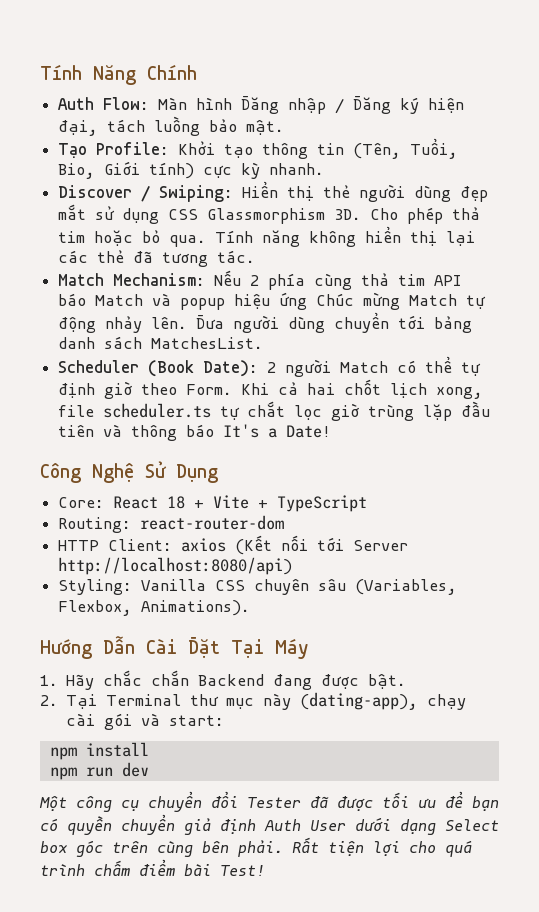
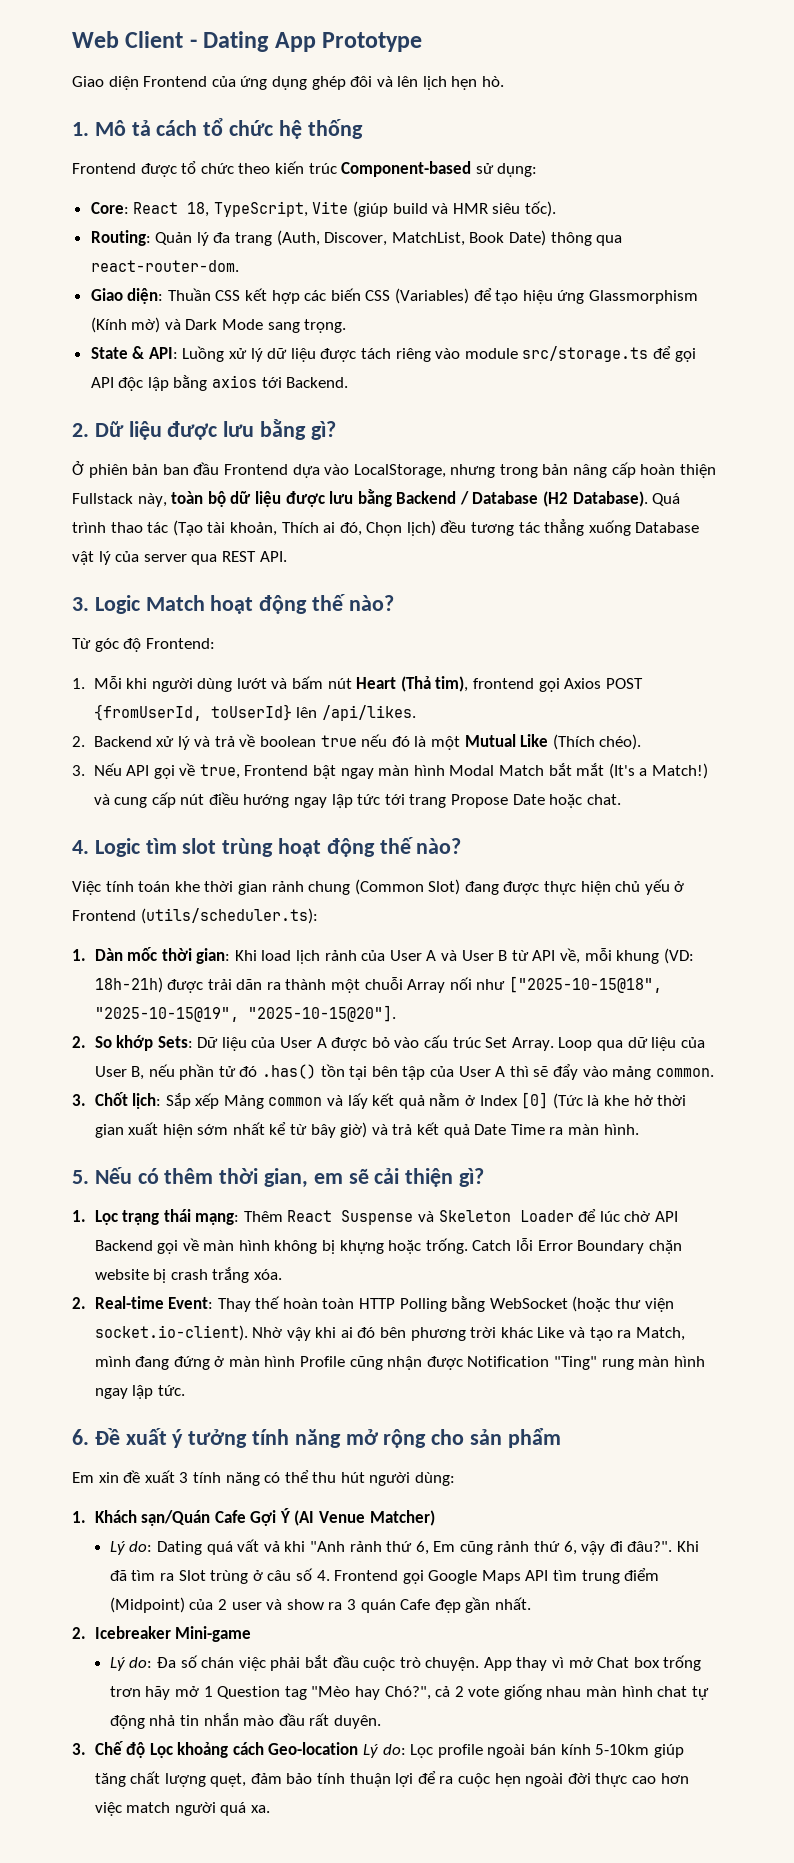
[40,64,197,85] [58,96,465,114] [58,116,285,136] [58,138,459,159] [58,161,325,179] [58,181,489,202] [58,204,481,224] [58,226,476,247] [58,250,256,267] [58,270,463,290] [58,292,487,310] [58,312,473,333] [58,336,264,349] [58,356,482,377] [58,379,484,399] [58,401,491,421] [58,424,332,441] [40,461,218,483] [58,495,368,512] [58,515,285,533] [58,535,409,555] [58,557,293,575] [58,579,458,595] [58,600,251,616] [40,636,309,659] [40,670,407,690] [40,692,467,710] [66,713,225,730] [49,742,149,760] [49,762,149,780] [39,791,499,812] [40,814,499,835] [40,837,472,857] [40,859,265,876] Tính Năng Chính // Auth Flow: Màn hình Đăng nhập / Đăng ký hiện đại, tách luồng bảo mật. // Tạo Profile: Khởi tạo thông tin (Tên, Tuổi, Bio, Giới tính) cực kỳ nhanh. // Discover / Swiping: Hiển thị thẻ người dùng đẹp mắt sử dụng CSS Glassmorphism 3D. Cho phép thả tim hoặc bỏ qua. Tính năng không hiển thị lại các thẻ đã tương tác. // Match Mechanism: Nếu 2 phía cùng thả tim API báo Match và popup hiệu ứng Chúc mừng Match tự động nhảy lên. Đưa người dùng chuyển tới bảng danh sách MatchesList. // Scheduler (Book Date): 2 người Match có thể tự định giờ theo Form. Khi cả hai chốt lịch xong, file scheduler.ts tự chắt lọc giờ trùng lặp đầu tiên và thông báo It's a Date! // Công Nghệ Sử Dụng // Core: React 18 + Vite + TypeScript // Routing: react-router-dom // HTTP Client: axios (Kết nối tới Server http://localhost:8080/api) // Styling: Vanilla CSS chuyên sâu (Variables, Flexbox, Animations). // Hướng Dẫn Cài Đặt Tại Máy // 1. Hãy chắc chắn Backend đang được bật. // 2. Tại Terminal thư mục này (dating-app), chạy cài gói và start: // npm install // npm run dev // Một công cụ chuyển đổi Tester đã được tối ưu để bạn có quyền chuyển giả định Auth User dưới dạng Select box góc trên cùng bên phải. Rất tiện lợi cho quá trình chấm điểm bài Test! -> [72,31,423,52] [72,76,505,90] [72,118,363,139] [72,161,538,177] [90,201,557,217] [90,230,623,246] [90,260,239,272] [90,288,698,304] [90,317,347,333] [90,346,696,362] [90,375,349,391] [72,419,336,440] [72,461,716,478] [72,489,681,507] [72,519,700,536] [72,551,287,565] [72,594,394,614] [72,638,215,652] [72,676,643,692] [93,704,416,721] [72,734,642,750] [72,763,708,779] [93,792,621,808] [72,837,462,857] [72,879,685,895] [72,908,318,924] [72,947,694,964] [94,976,662,993] [94,1005,396,1022] [72,1035,705,1051] [94,1064,714,1080] [72,1092,687,1109] [94,1122,639,1138] [72,1167,485,1188] [72,1209,678,1225] [94,1238,682,1254] [94,1267,282,1283] [72,1296,674,1312] [94,1325,685,1341] [94,1356,705,1370] [94,1385,185,1399] [72,1428,561,1448] [72,1470,456,1486] [72,1508,435,1526] [109,1539,700,1555] [109,1568,660,1584] [109,1597,531,1613] [72,1626,252,1642] [109,1655,702,1671] [109,1684,709,1700] [109,1713,381,1729] [72,1741,684,1758] [94,1771,689,1787] [94,1802,270,1816] Web Client - Dating App Prototype // Giao diện Frontend của ứng dụng ghép đôi và lên lịch hẹn hò. // 1. Mô tả cách tổ chức hệ thống // Frontend được tổ chức theo kiến trúc Component-based sử dụng: // Core: React 18, TypeScript, Vite (giúp build và HMR siêu tốc). // Routing: Quản lý đa trang (Auth, Discover, MatchList, Book Date) thông qua react-router-dom. // Giao diện: Thuần CSS kết hợp các biến CSS (Variables) để tạo hiệu ứng Glassmorphism (Kính mờ) và Dark Mode sang trọng. // State & API: Luồng xử lý dữ liệu được tách riêng vào module src/storage.ts để gọi API độc lập bằng axios tới Backend. // 2. Dữ liệu được lưu bằng gì? // Ở phiên bản ban đầu Frontend dựa vào LocalStorage, nhưng trong bản nâng cấp hoàn thiện Fullstack này, toàn bộ dữ liệu được lưu bằng Backend / Database (H2 Database). Quá trình thao tác (Tạo tài khoản, Thích ai đó, Chọn lịch) đều tương tác thẳng xuống Database vật lý của server qua REST API. // 3. Logic Match hoạt động thế nào? // Từ góc độ Frontend: // 1. Mỗi khi người dùng lướt và bấm nút Heart (Thả tim), frontend gọi Axios POST {fromUserId, toUserId} lên /api/likes. // 2. Backend xử lý và trả về boolean true nếu đó là một Mutual Like (Thích chéo). // 3. Nếu API gọi về true, Frontend bật ngay màn hình Modal Match bắt mắt (It's a Match!) và cung cấp nút điều hướng ngay lập tức tới trang Propose Date hoặc chat. // 4. Logic tìm slot trùng hoạt động thế nào? // Việc tính toán khe thời gian rảnh chung (Common Slot) đang được thực hiện chủ yếu ở Frontend (utils/scheduler.ts): // 1. Dàn mốc thời gian: Khi load lịch rảnh của User A và User B từ API về, mỗi khung (VD: 18h-21h) được trải dãn ra thành một chuỗi Array nối như ["2025-10-15@18", "2025-10-15@19", "2025-10-15@20"]. // 2. So khớp Sets: Dữ liệu của User A được bỏ vào cấu trúc Set Array. Loop qua dữ liệu của User B, nếu phần tử đó .has() tồn tại bên tập của User A thì sẽ đẩy vào mảng common. // 3. Chốt lịch: Sắp xếp Mảng common và lấy kết quả nằm ở Index [0] (Tức là khe hở thời gian xuất hiện sớm nhất kể từ bây giờ) và trả kết quả Date Time ra màn hình. // 5. Nếu có thêm thời gian, em sẽ cải thiện gì? // 1. Lọc trạng thái mạng: Thêm React Suspense và Skeleton Loader để lúc chờ API Backend gọi về màn hình không bị khựng hoặc trống. Catch lỗi Error Boundary chặn website bị crash trắng xóa. // 2. Real-time Event: Thay thế hoàn toàn HTTP Polling bằng WebSocket (hoặc thư viện socket.io-client). Nhờ vậy khi ai đó bên phương trời khác Like và tạo ra Match, mình đang đứng ở màn hình Profile cũng nhận được Notification "Ting" rung màn hình ngay lập tức. // 6. Đề xuất ý tưởng tính năng mở rộng cho sản phẩm // Em xin đề xuất 3 tính năng có thể thu hút người dùng: // 1. Khách sạn/Quán Cafe Gợi Ý (AI Venue Matcher) // Lý do: Dating quá vất vả khi "Anh rảnh thứ 6, Em cũng rảnh thứ 6, vậy đi đâu?". Khi đã tìm ra Slot trùng ở câu số 4. Frontend gọi Google Maps API tìm trung điểm (Midpoint) của 2 user và show ra 3 quán Cafe đẹp gần nhất. // 2. Icebreaker Mini-game // Lý do: Đa số chán việc phải bắt đầu cuộc trò chuyện. App thay vì mở Chat box trống trơn hãy mở 1 Question tag "Mèo hay Chó?", cả 2 vote giống nhau màn hình chat tự động nhả tin nhắn mào đầu rất duyên. // 3. Chế độ Lọc khoảng cách Geo-location Lý do: Lọc profile ngoài bán kính 5-10km giúp tăng chất lượng quẹt, đảm bảo tính thuận lợi để ra cuộc hẹn ngoài đời thực cao hơn việc match người quá xa.

